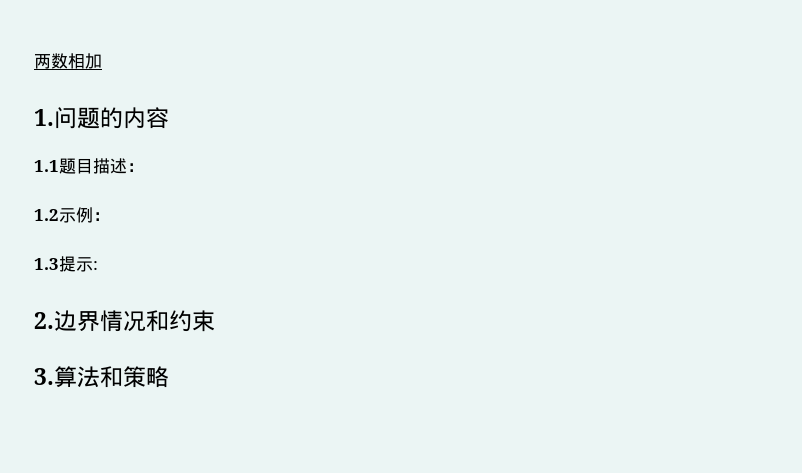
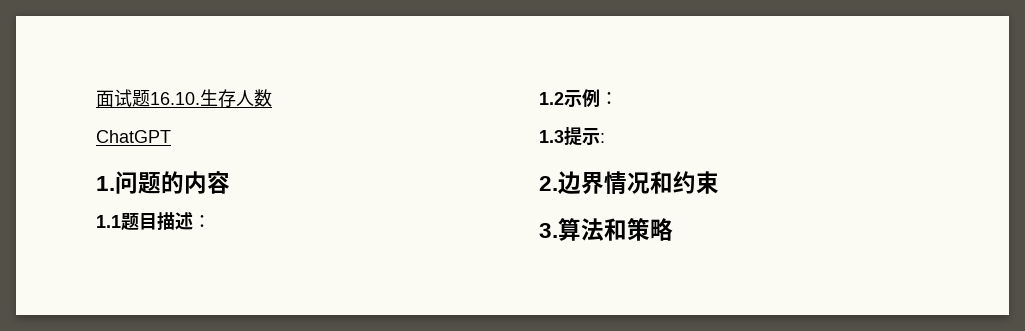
[34,54,51,69] 两 -> [96,89,254,107] 面试题16.10.生存人
[68,53,102,69] 相加 -> [96,130,171,143] // ChatGPT

